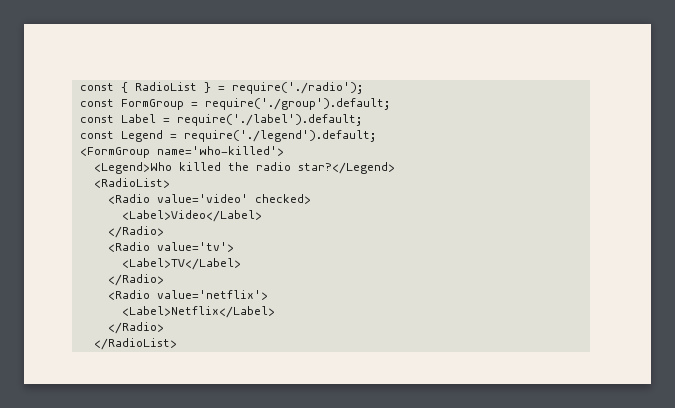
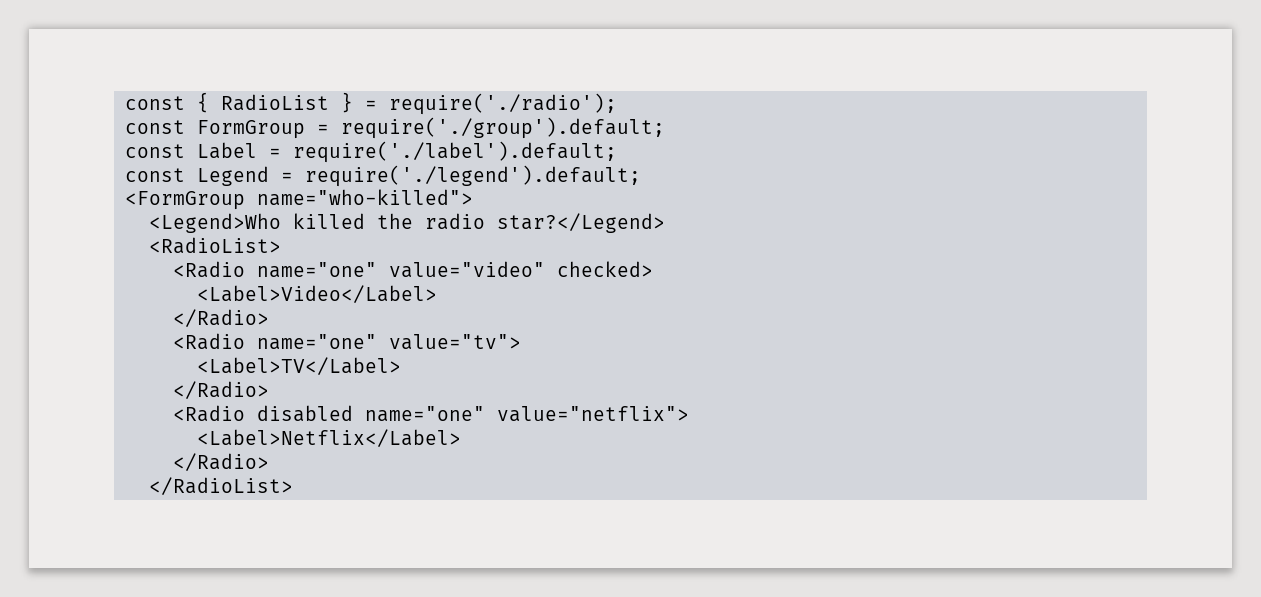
[156,146,284,156] name='who-killed'> -> [257,189,474,206] name="who-killed">
[156,194,248,203] value='video' -> [257,261,546,278] name="one" value="video"
[156,242,234,252] value='tv'> -> [257,334,522,350] name="one" value="tv">
[156,290,268,300] value='netflix'> -> [257,405,690,422] disabled name="one" value="netflix">

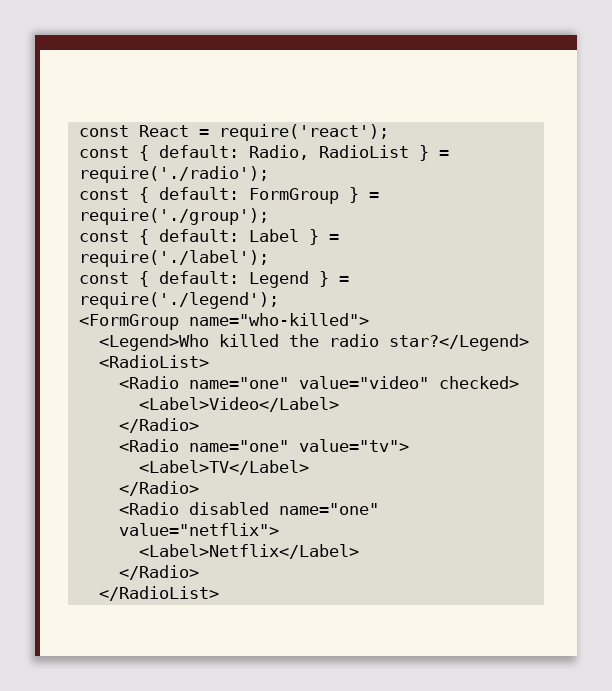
[125,92,210,113] const { -> [78,124,389,141] [78,145,309,161] const React = require('react'); // const { default: Radio,
[197,117,666,139] [125,141,618,163] [125,165,642,187] FormGroup = require('./group').default; // const Label = require('./label').default; // const Legend = require('./legend').default; -> [138,187,379,204] [78,208,269,225] [78,229,339,245] [78,250,269,267] [78,271,349,288] [78,292,279,309] { default: FormGroup } = require('./group'); // const { default: Label } = require('./label'); // const { default: Legend } = require('./legend');

